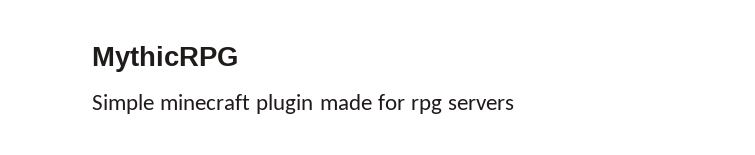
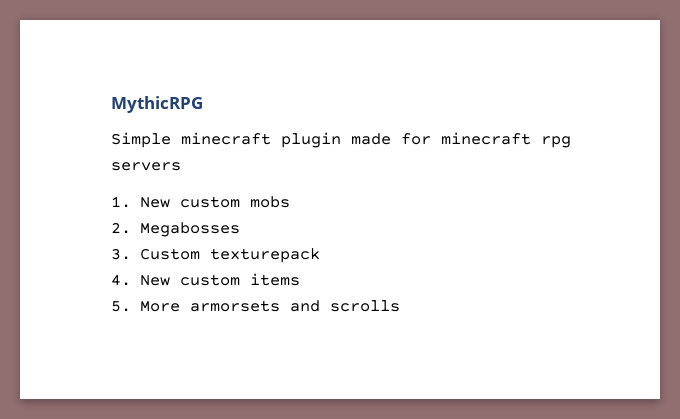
(405, 102) none -> [441,132,531,145] minecraft
(515, 104) none -> [111,196,290,208] [111,222,240,237] [111,248,320,263] [111,273,300,286] [111,300,400,312] // 1. New custom mobs // 2. Megabosses // 3. Custom texturepack // 4. New custom items // 5. More armorsets and scrolls

